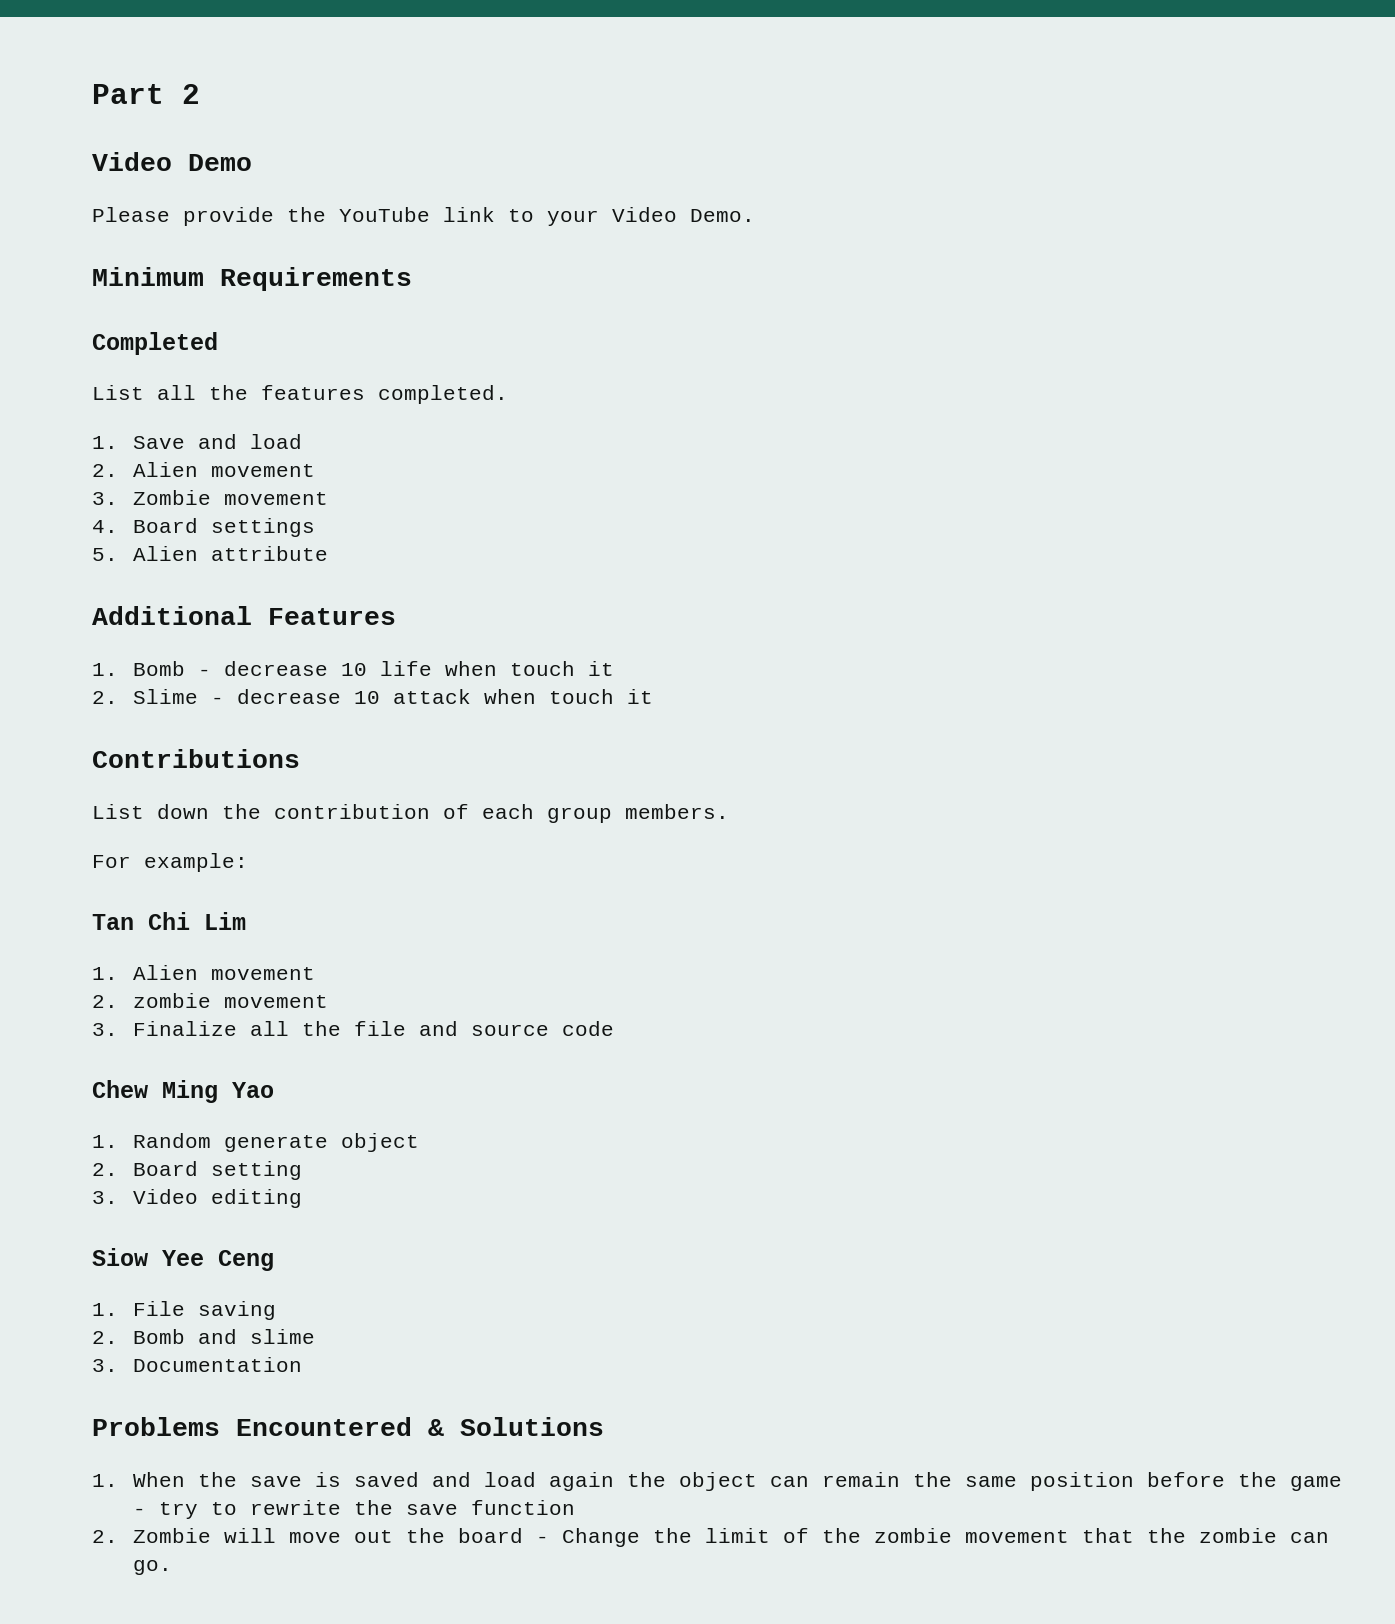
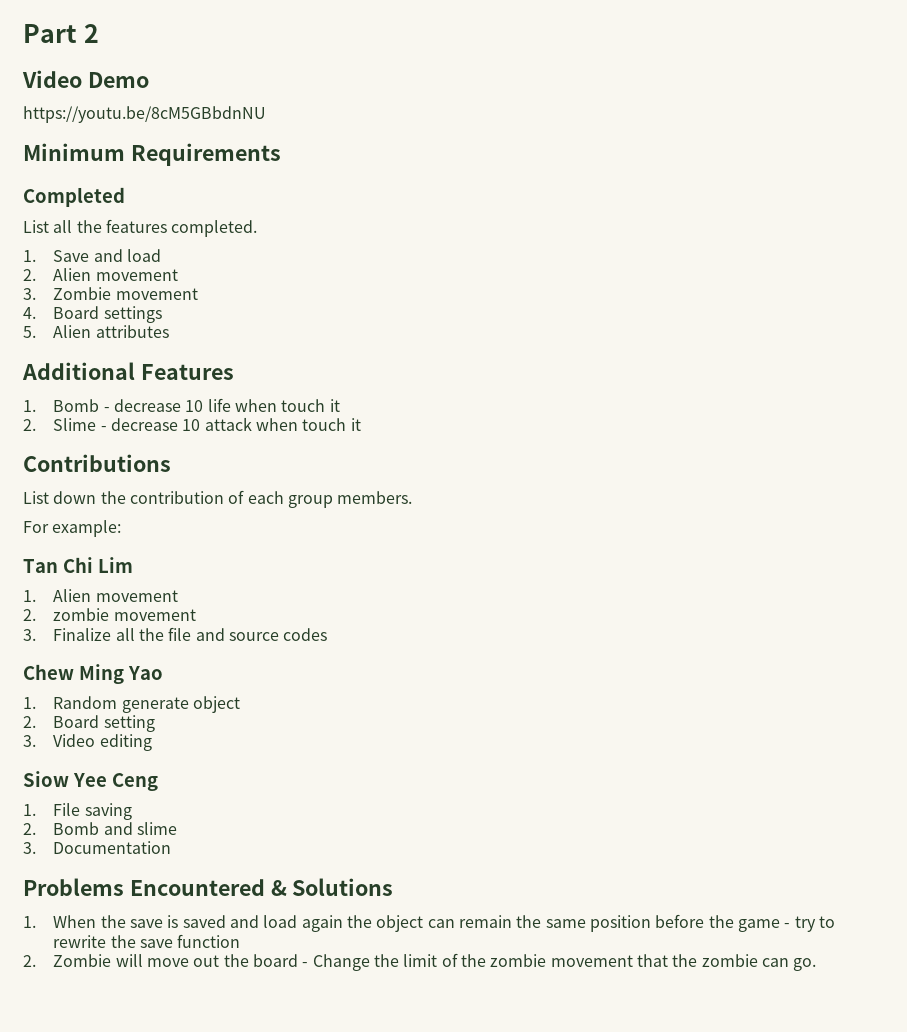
[92,207,755,226] Please provide the YouTube link to your Video Demo. -> [23,106,266,123] https://youtu.be/8cM5GBbdnNU
[211,546,329,561] attribute -> [95,325,169,338] attributes
[562,1021,615,1036] code -> [283,628,328,641] codes

